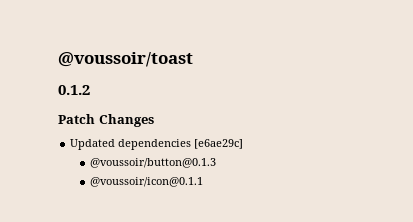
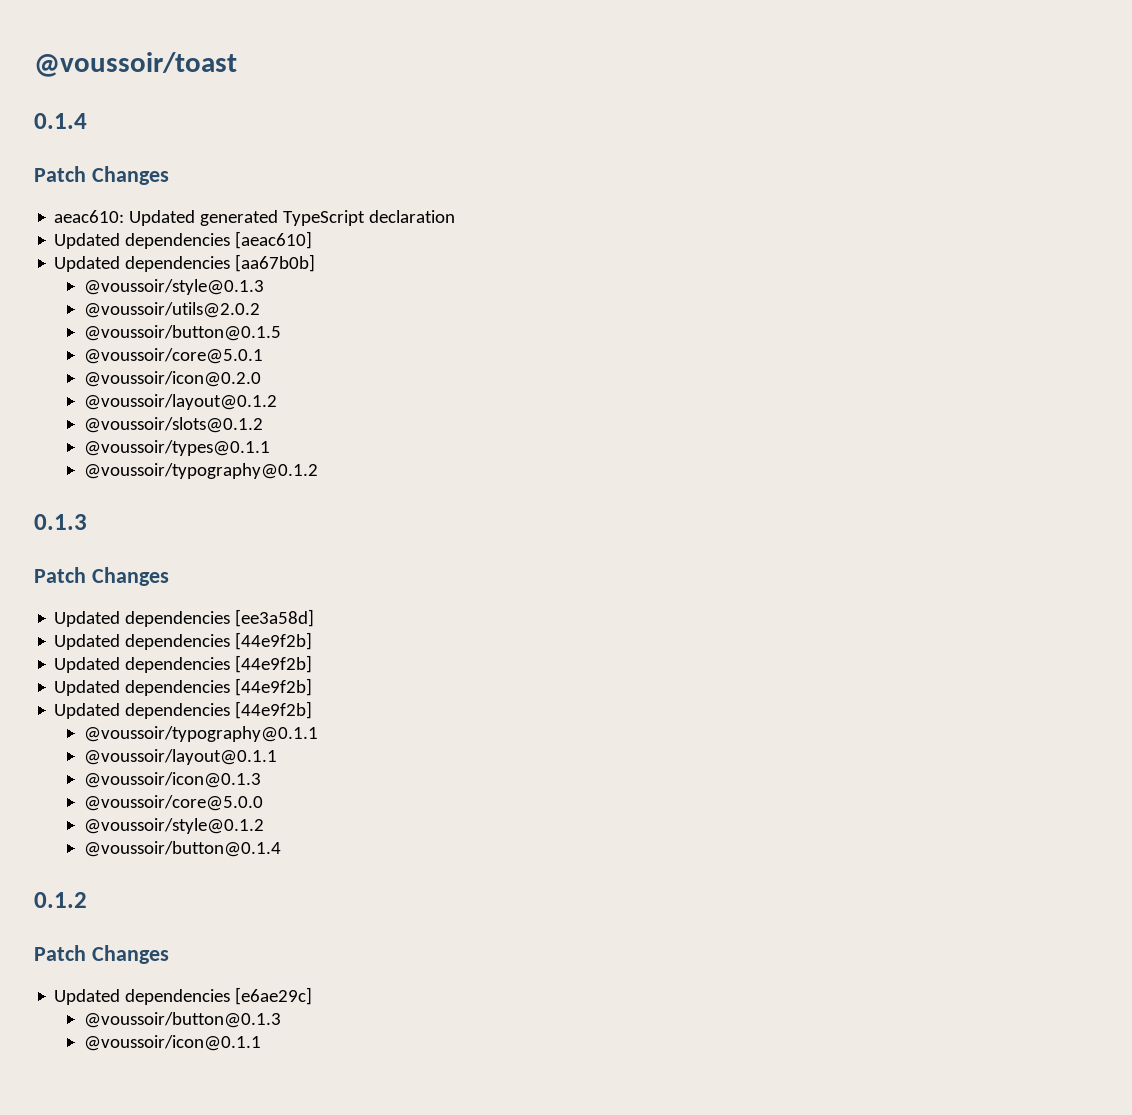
(193, 59) none -> [34,113,87,129] [34,166,169,185] [54,210,456,226] [54,231,313,249] [54,254,316,272] [83,279,264,295] [83,302,260,318] [83,325,281,341] [83,348,263,364] [83,371,261,387] [83,394,277,410] [83,417,263,433] [83,440,270,456] [83,463,318,479] [34,514,87,530] [34,567,169,586] [54,609,315,627] [54,632,313,650] [54,655,313,673] [54,678,313,696] [54,701,313,719] [83,726,318,742] [83,749,277,765] [83,772,261,788] [83,795,263,811] [83,818,264,834] [83,841,281,857] // 0.1.4 // Patch Changes // aeac610: Updated generated TypeScript declaration // Updated dependencies [aeac610] // Updated dependencies [aa67b0b] // @voussoir/style@0.1.3 // @voussoir/utils@2.0.2 // @voussoir/button@0.1.5 // @voussoir/core@5.0.1 // @voussoir/icon@0.2.0 // @voussoir/layout@0.1.2 // @voussoir/slots@0.1.2 // @voussoir/types@0.1.1 // @voussoir/typography@0.1.2 // 0.1.3 // Patch Changes // Updated dependencies [ee3a58d] // Updated dependencies [44e9f2b] // Updated dependencies [44e9f2b] // Updated dependencies [44e9f2b] // Updated dependencies [44e9f2b] // @voussoir/typography@0.1.1 // @voussoir/layout@0.1.1 // @voussoir/icon@0.1.3 // @voussoir/core@5.0.0 // @voussoir/style@0.1.2 // @voussoir/button@0.1.4

